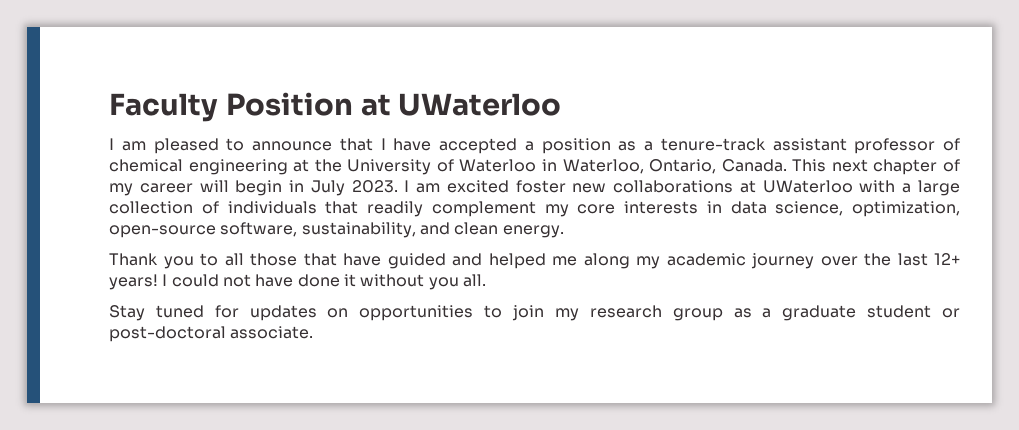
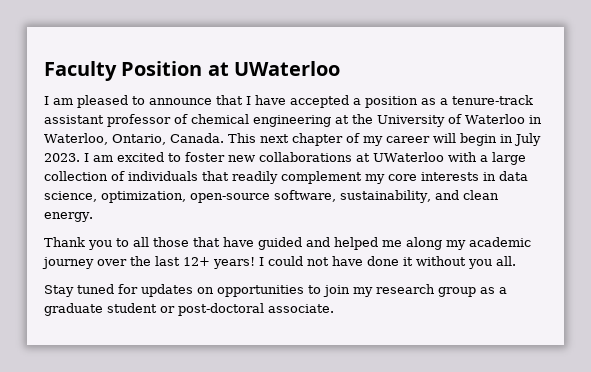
(509, 186) none -> [168,153,181,162] to

